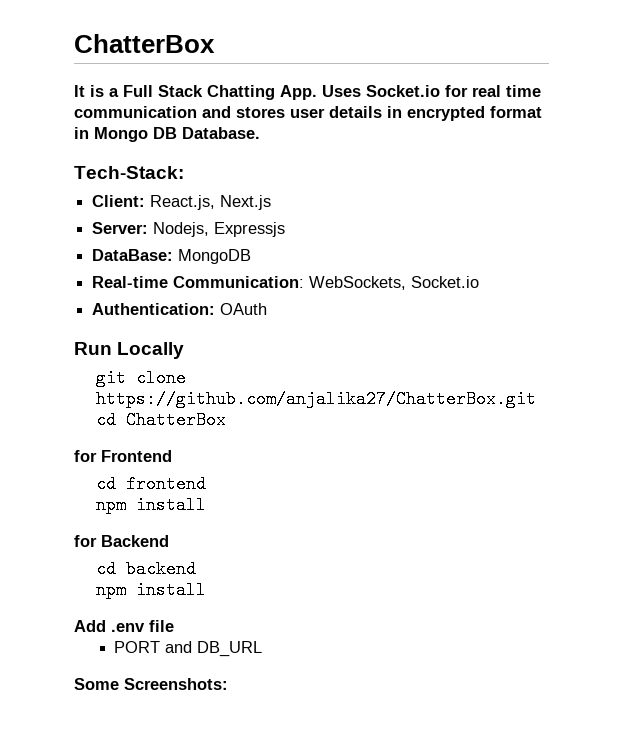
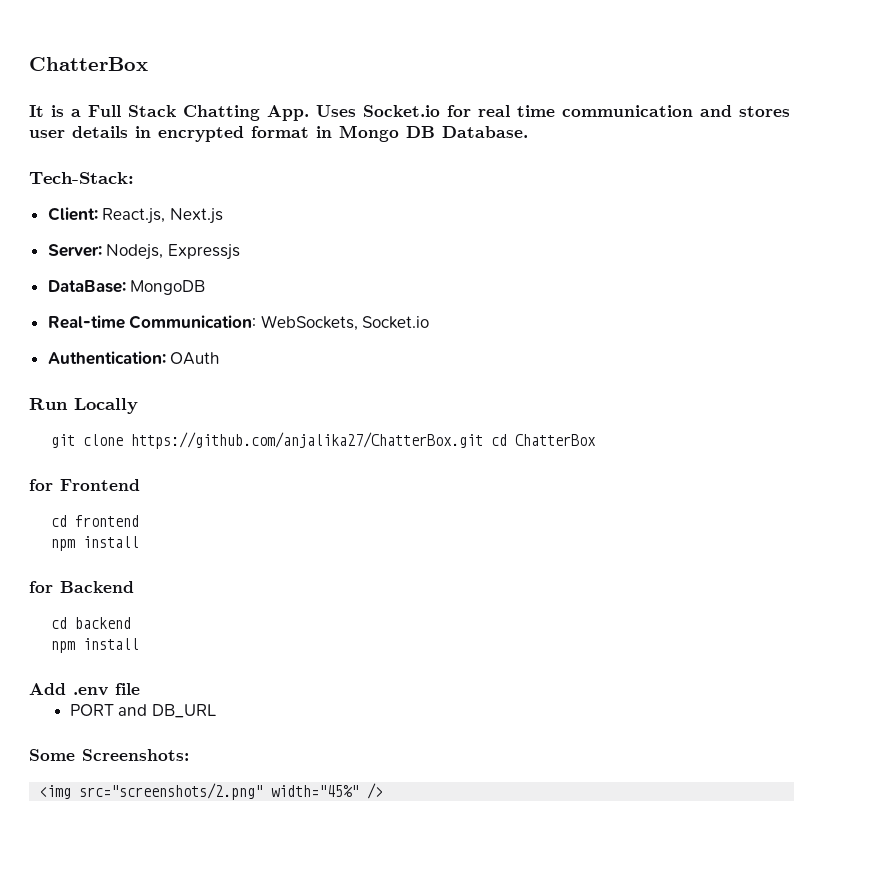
(228, 684) none -> [39,783,384,800] // <img src="screenshots/2.png" width="45%" />

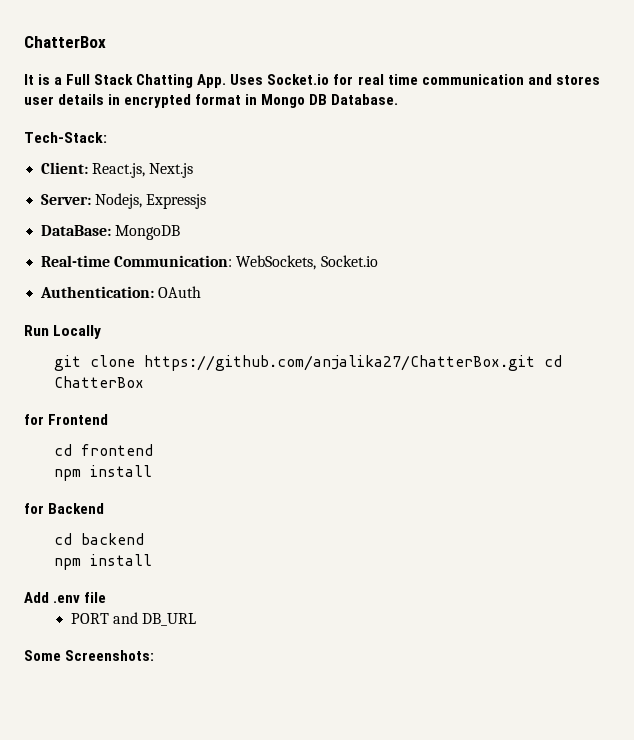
[39,783,384,800] // <img src="screenshots/2.png" width="45%" /> -> (155, 655) none

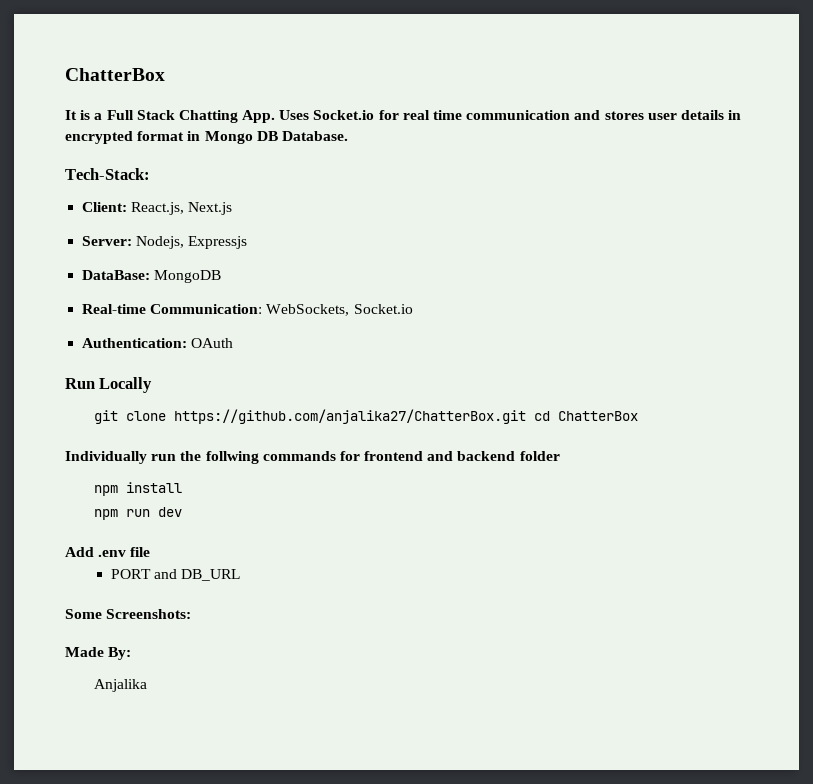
[24,414,109,425] [53,444,153,456] [53,465,152,481] [24,503,105,514] [53,533,144,545] [53,554,152,570] for Frontend // cd frontend // npm install // for Backend // cd backend // npm install -> [65,451,560,464] [93,482,182,496] [93,507,182,520] Individually run the follwing commands for frontend and backend folder // npm install // npm run dev
(155, 655) none -> [65,647,132,660] [93,679,147,692] // Made By: // Anjalika

